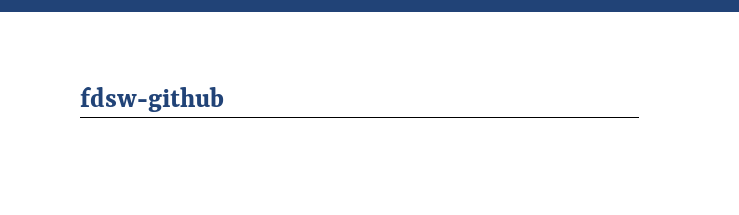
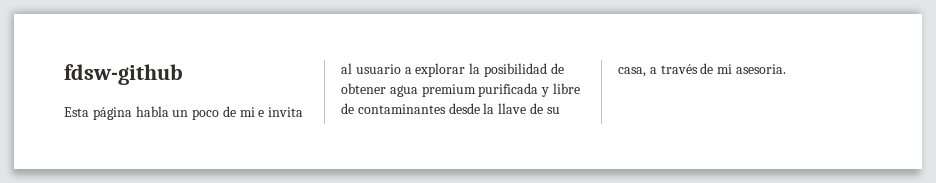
(224, 99) none -> [64,106,304,120] [341,63,564,77] [341,83,580,97] [341,103,560,114] [618,63,786,77] // Esta página habla un poco de mi e invita al usuario a explorar la posibilidad de obtener agua premium purificada y libre de contaminantes desde la llave de su casa, a través de mi asesoria.

